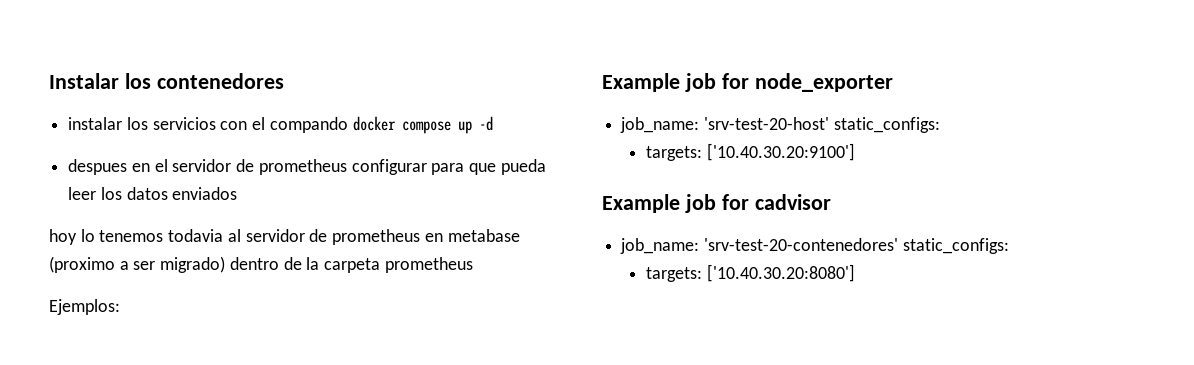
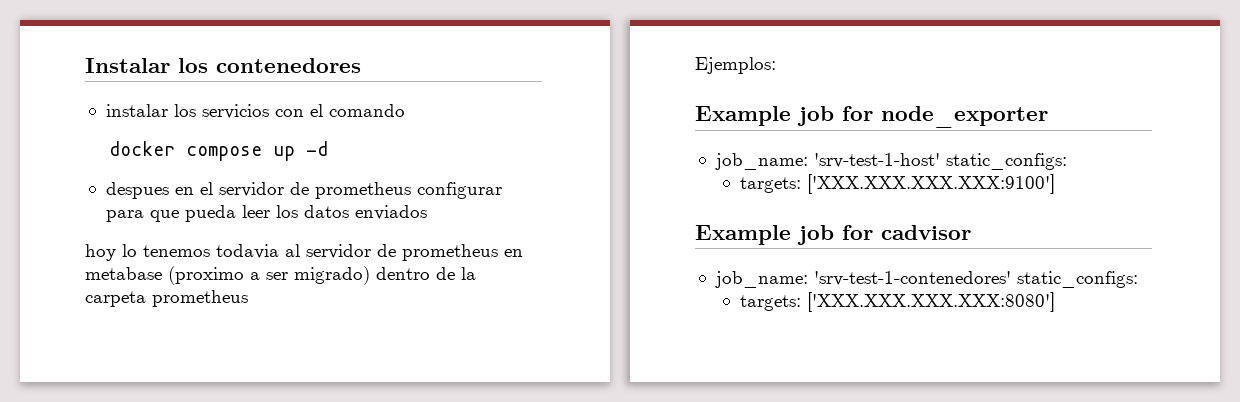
[269,117,348,133] compando -> [328,104,405,117] comando //
[703,117,940,133] [645,143,855,161] 'srv-test-20-host' static_configs: // targets: ['10.40.30.20:9100'] -> [813,153,1067,170] [739,174,1055,194] 'srv-test-1-host' static_configs: // targets: ['XXX.XXX.XXX.XXX:9100']
[703,238,1009,254] [645,264,855,282] 'srv-test-20-contenedores' static_configs: // targets: ['10.40.30.20:8080'] -> [813,271,1138,288] [739,292,1055,312] 'srv-test-1-contenedores' static_configs: // targets: ['XXX.XXX.XXX.XXX:8080']

